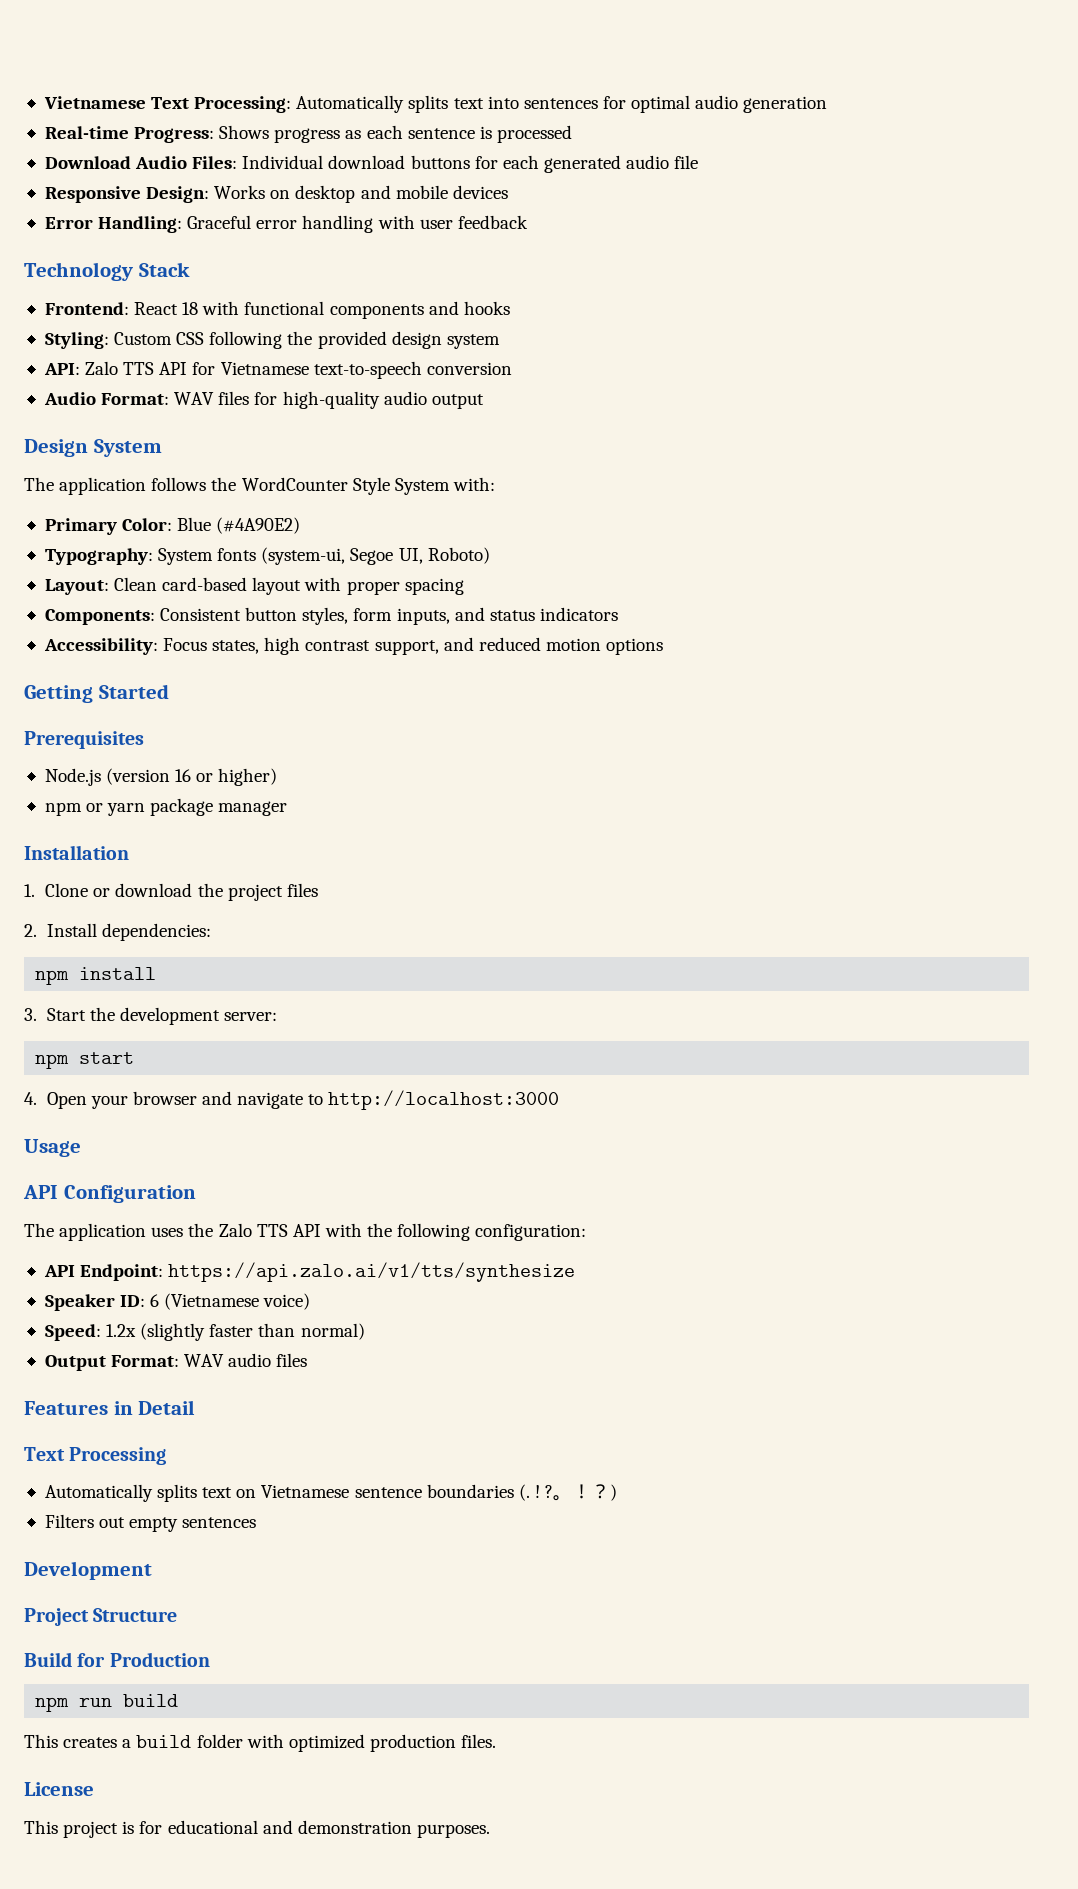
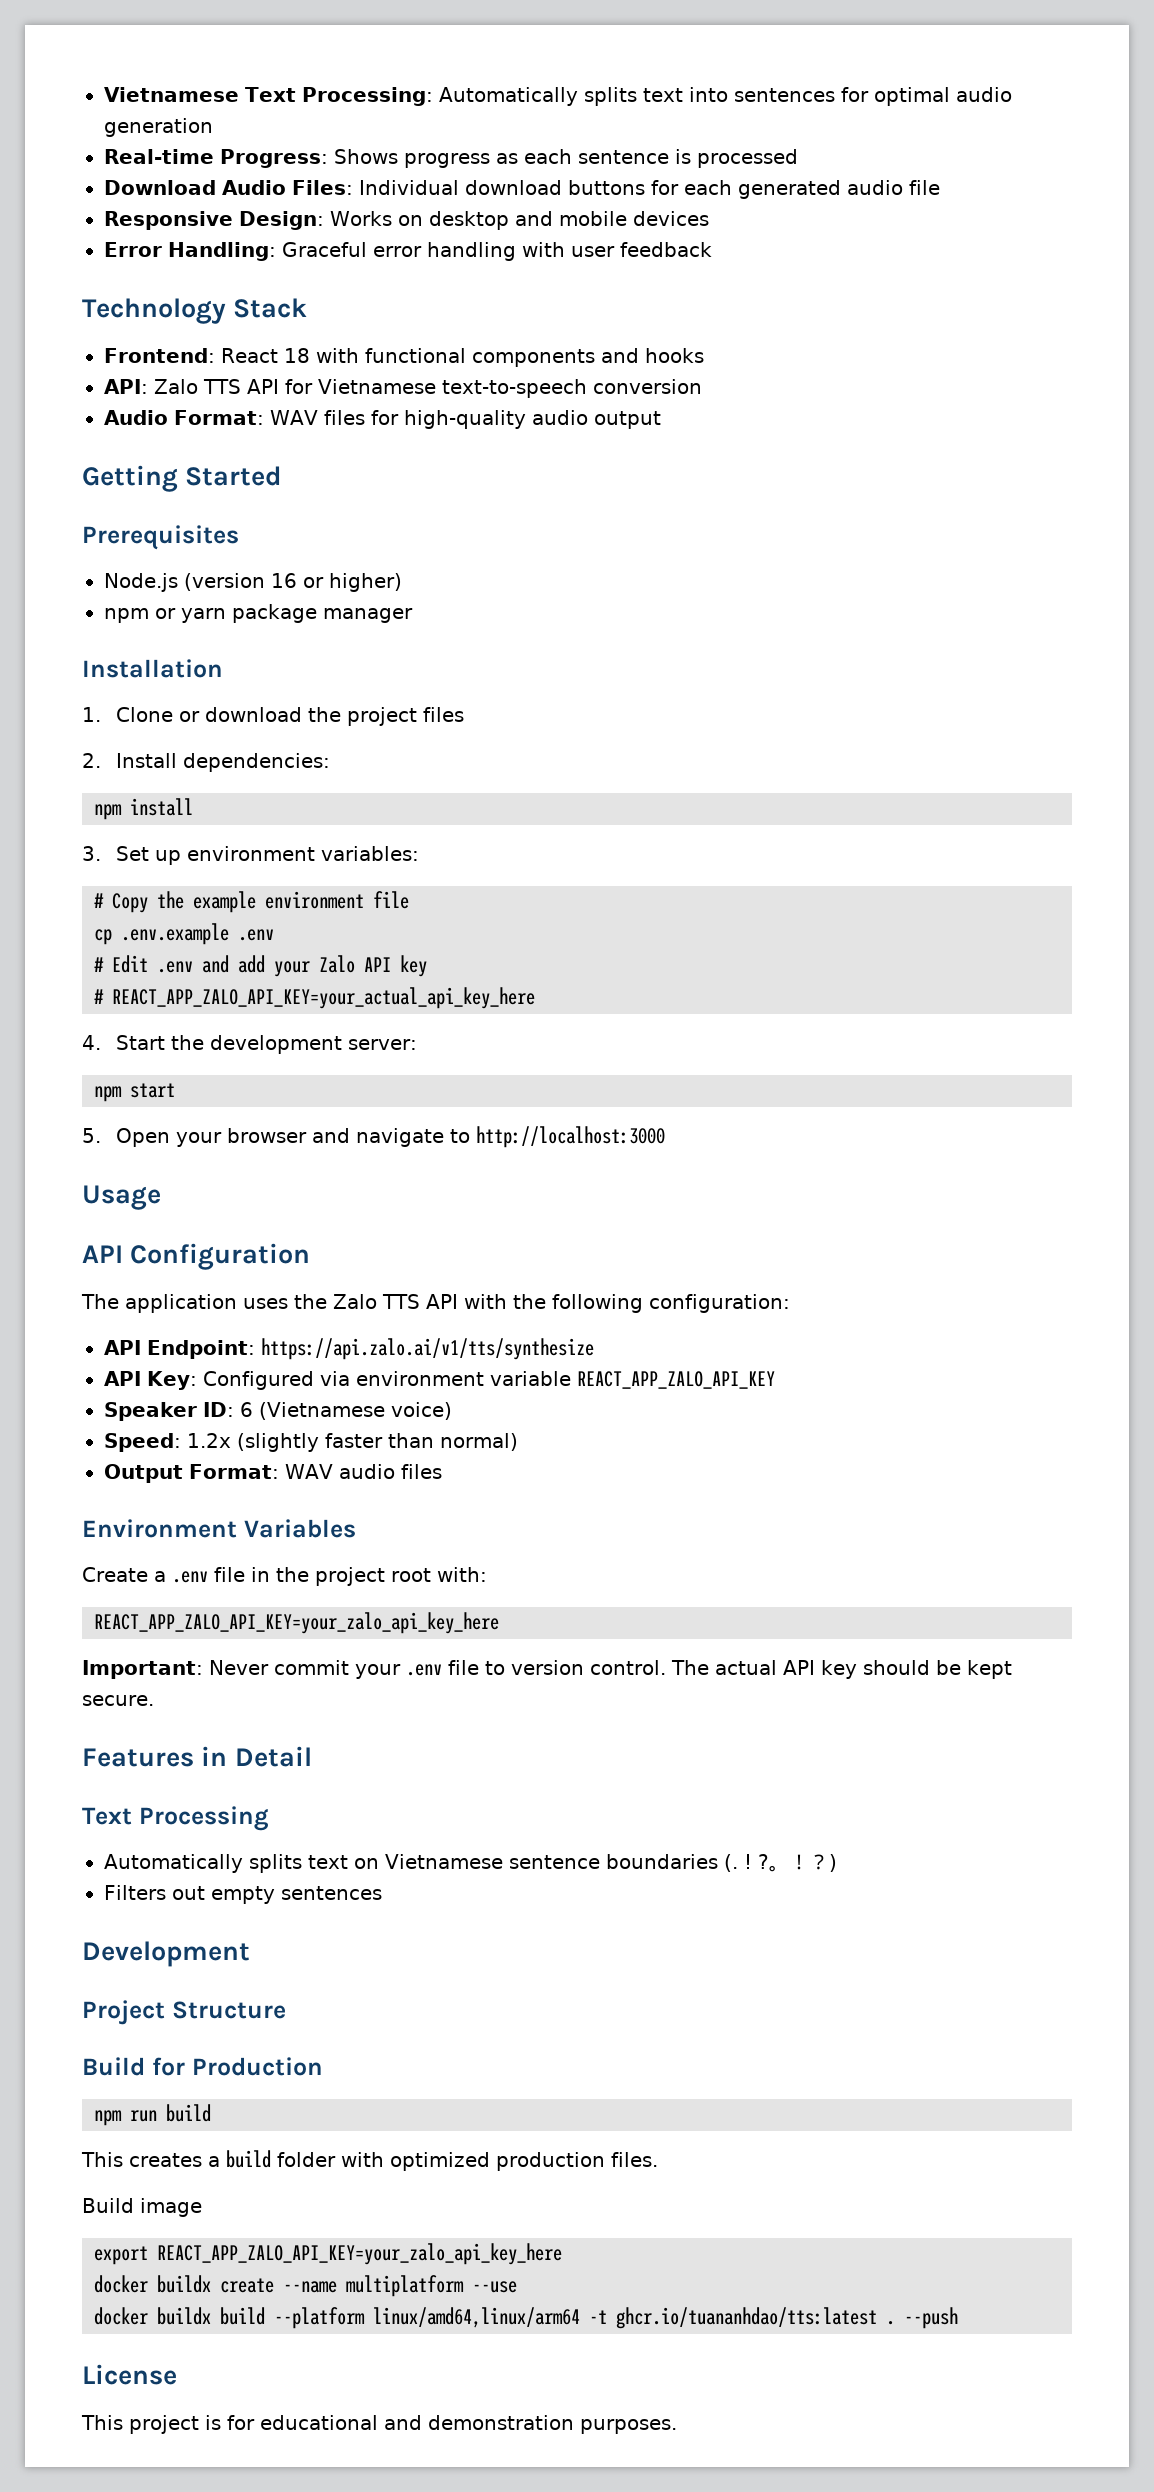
[44,331,500,349] // Styling: Custom CSS following the provided design system -> (704, 355) none
[24,439,162,457] [24,477,495,495] [44,517,301,535] [44,547,490,565] [44,577,464,595] [44,607,618,625] [43,637,664,655] // Design System // The application follows the WordCounter Style System with: // Primary Color: Blue (#4A90E2) // Typography: System fonts (system-ui, Segoe UI, Roboto) // Layout: Clean card-based layout with proper spacing // Components: Consistent button styles, form inputs, and status indicators // Accessibility: Focus states, high contrast support, and reduced motion options -> (661, 420) none
(37, 1014) none -> [115,846,419,865] [94,891,409,913] [94,923,274,945] [94,955,427,977] [94,987,535,1009] [82,1035,101,1050] Set up environment variables: // # Copy the example environment file // cp .env.example .env // # Edit .env and add your Zalo API key // # REACT_APP_ZALO_API_KEY=your_actual_api_key_here // 4.
[24,1092,37,1105] 4. -> [82,1128,101,1143] 5.
(576, 1272) none -> [104,1371,775,1390] // API Key: Configured via environment variable REACT_APP_ZALO_API_KEY
(308, 1360) none -> [82,1519,356,1538] [82,1567,487,1586] [94,1612,499,1634] [82,1660,1012,1679] [82,1695,154,1706] // Environment Variables // Create a .env file in the project root with: // REACT_APP_ZALO_API_KEY=your_zalo_api_key_here // Important: Never commit your .env file to version control. The actual API key should be kept secure.
(497, 1741) none -> [82,2198,202,2217] [94,2243,562,2265] [94,2275,517,2297] [94,2307,958,2329] // Build image // export REACT_APP_ZALO_API_KEY=your_zalo_api_key_here // docker buildx create --name multiplatform --use // docker buildx build --platform linux/amd64,linux/arm64 -t ghcr.io/tuananhdao/tts:latest . --push

